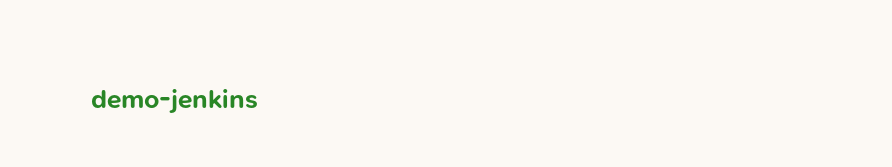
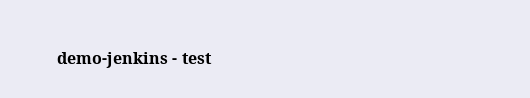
(258, 101) none -> [172,53,212,64] - test

